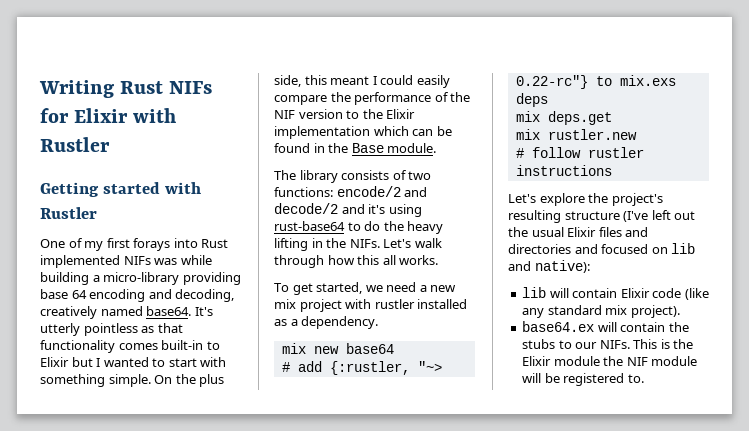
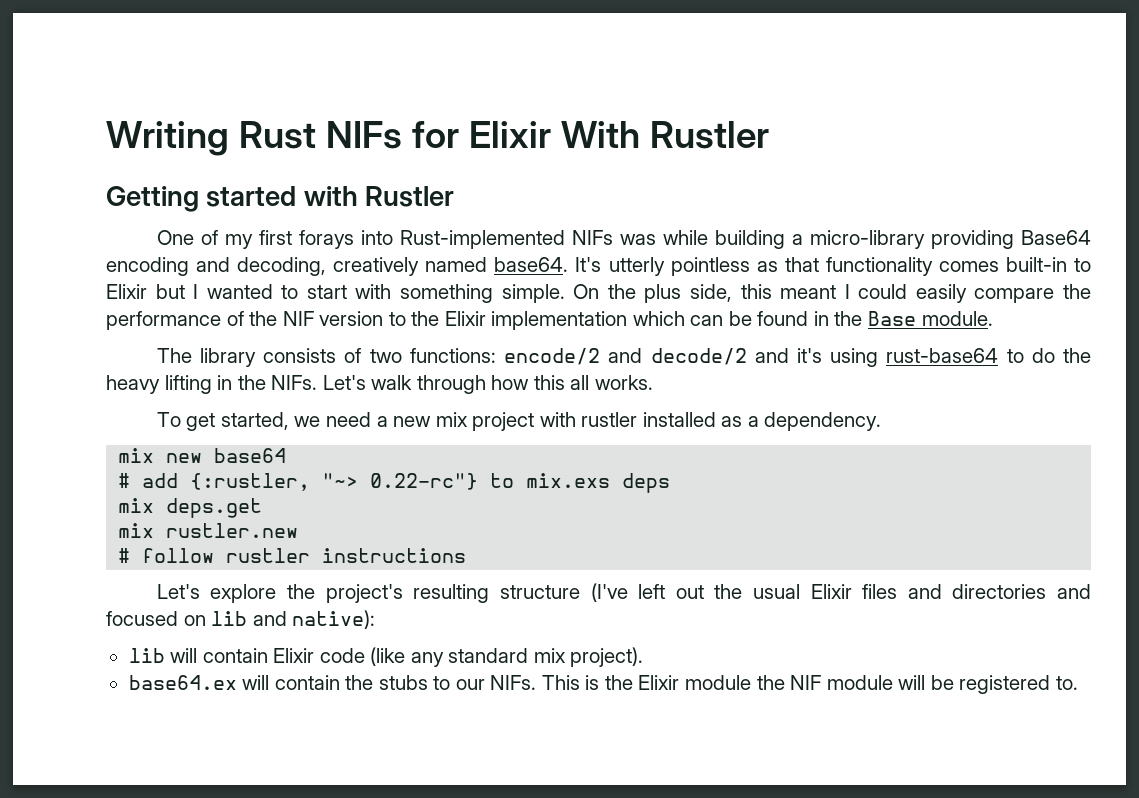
[133,108,177,123] with -> [560,121,640,148] With
[201,239,229,248] [40,255,120,268] Rust implemented -> [399,230,565,249] Rust-implemented
[40,289,87,299] base 64 -> [1021,230,1091,245] Base64

